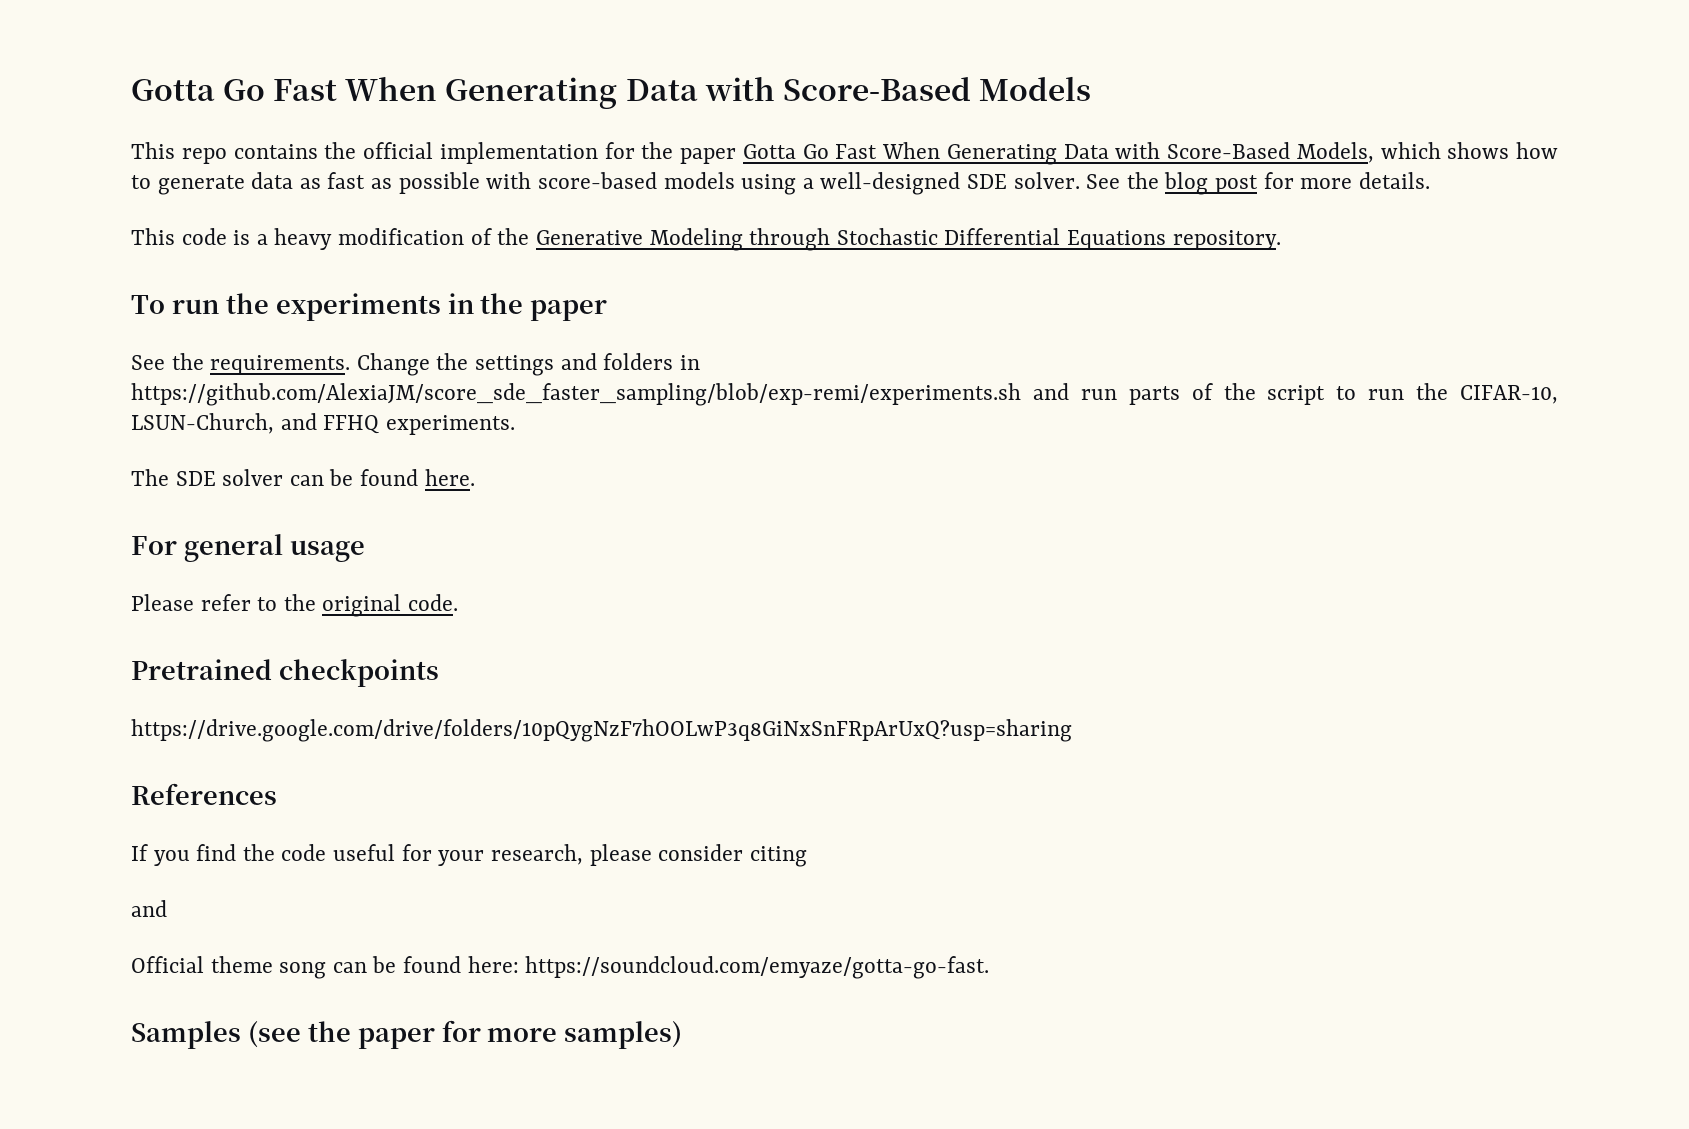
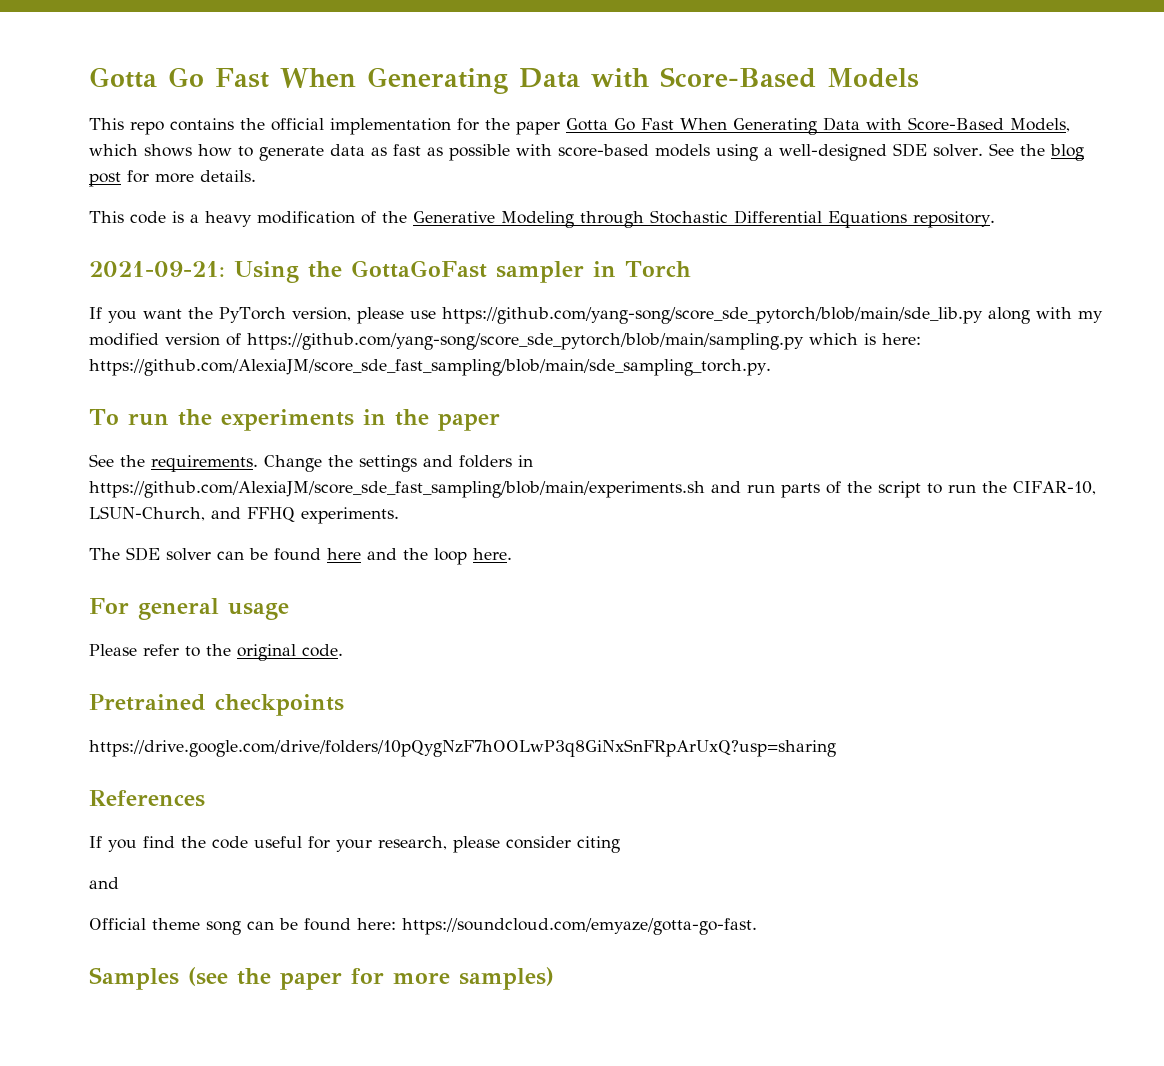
(1281, 240) none -> [89,260,691,283] [89,307,1103,324] [89,333,921,350] [89,359,771,376] // 2021-09-21: Using the GottaGoFast sampler in Torch // If you want the PyTorch version, please use https://github.com/yang-song/score_sde_pytorch/blob/main/sde_lib.py along with my modified version of https://github.com/yang-song/score_sde_pytorch/blob/main/sampling.py which is here: https://github.com/AlexiaJM/score_sde_fast_sampling/blob/main/sde_sampling_torch.py.
[131,383,1021,406] https://github.com/AlexiaJM/score_sde_faster_sampling/blob/exp-remi/experiments.sh -> [89,481,705,498] https://github.com/AlexiaJM/score_sde_fast_sampling/blob/main/experiments.sh
(419, 477) none -> [327,548,467,565] here and the loop

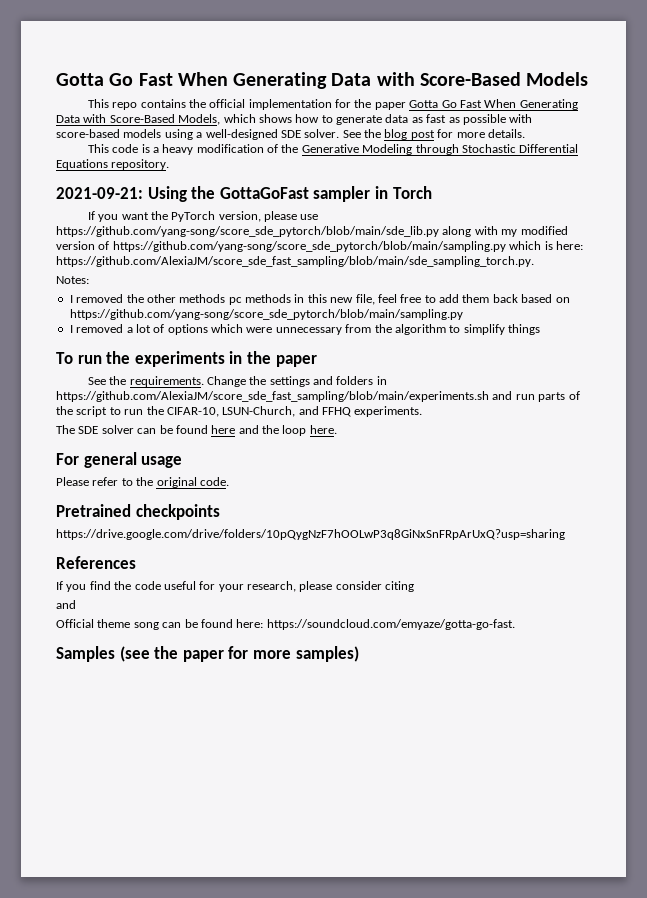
(771, 367) none -> [56,276,89,284] [69,294,570,305] [69,309,463,320] [69,324,540,335] // Notes: // I removed the other methods pc methods in this new file, feel free to add them back based on https://github.com/yang-song/score_sde_pytorch/blob/main/sampling.py // I removed a lot of options which were unnecessary from the algorithm to simplify things

